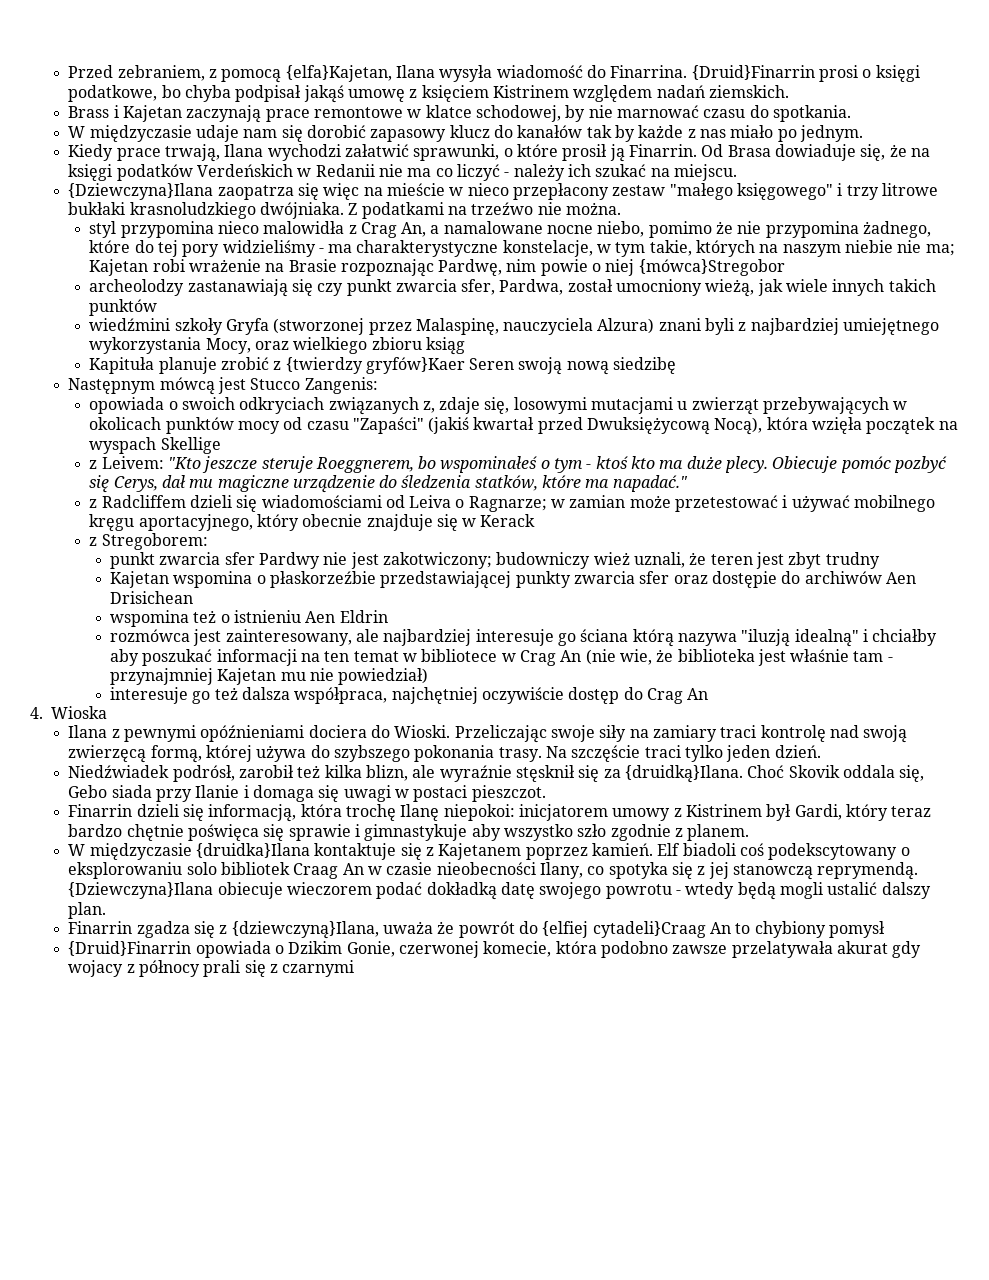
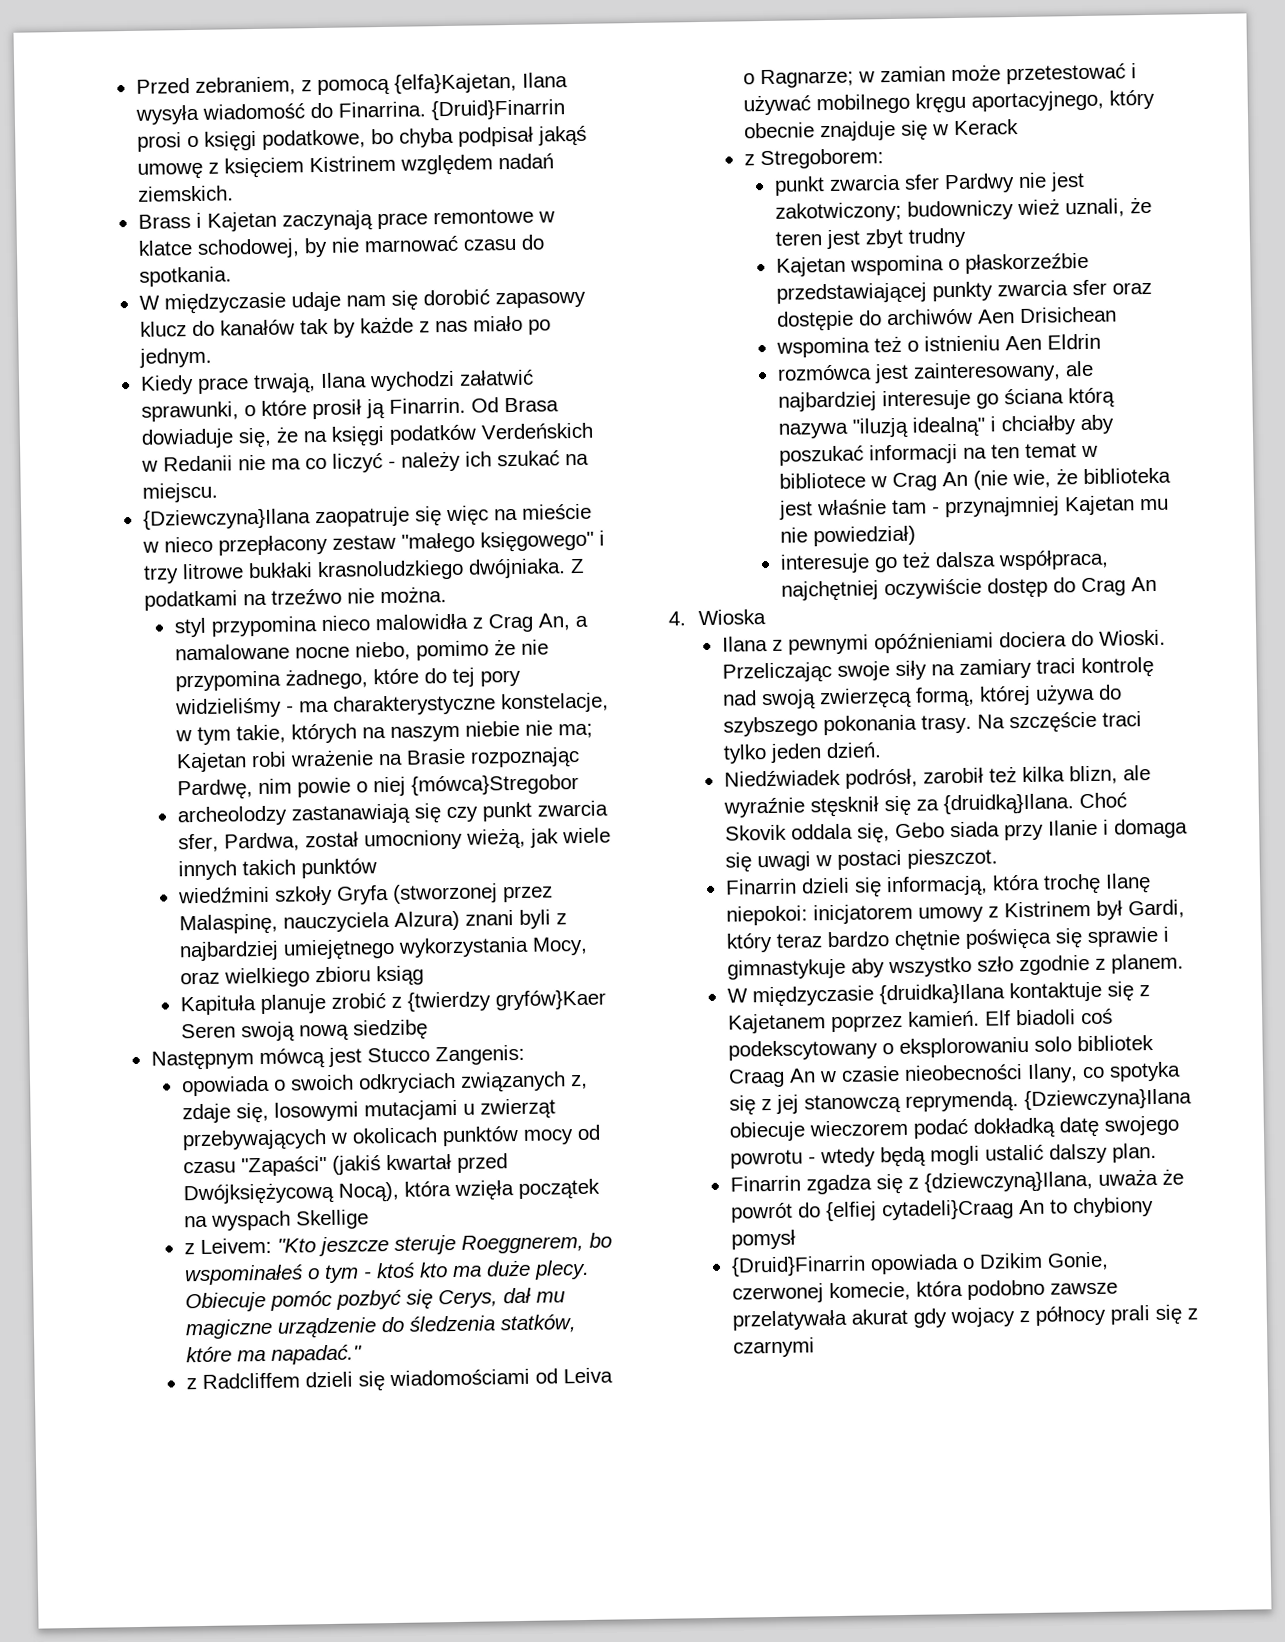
[217,185,294,200] zaopatrza -> [314,506,410,528] zaopatruje
[587,417,711,435] Dwuksiężycową -> [182,1181,334,1206] Dwójksiężycową

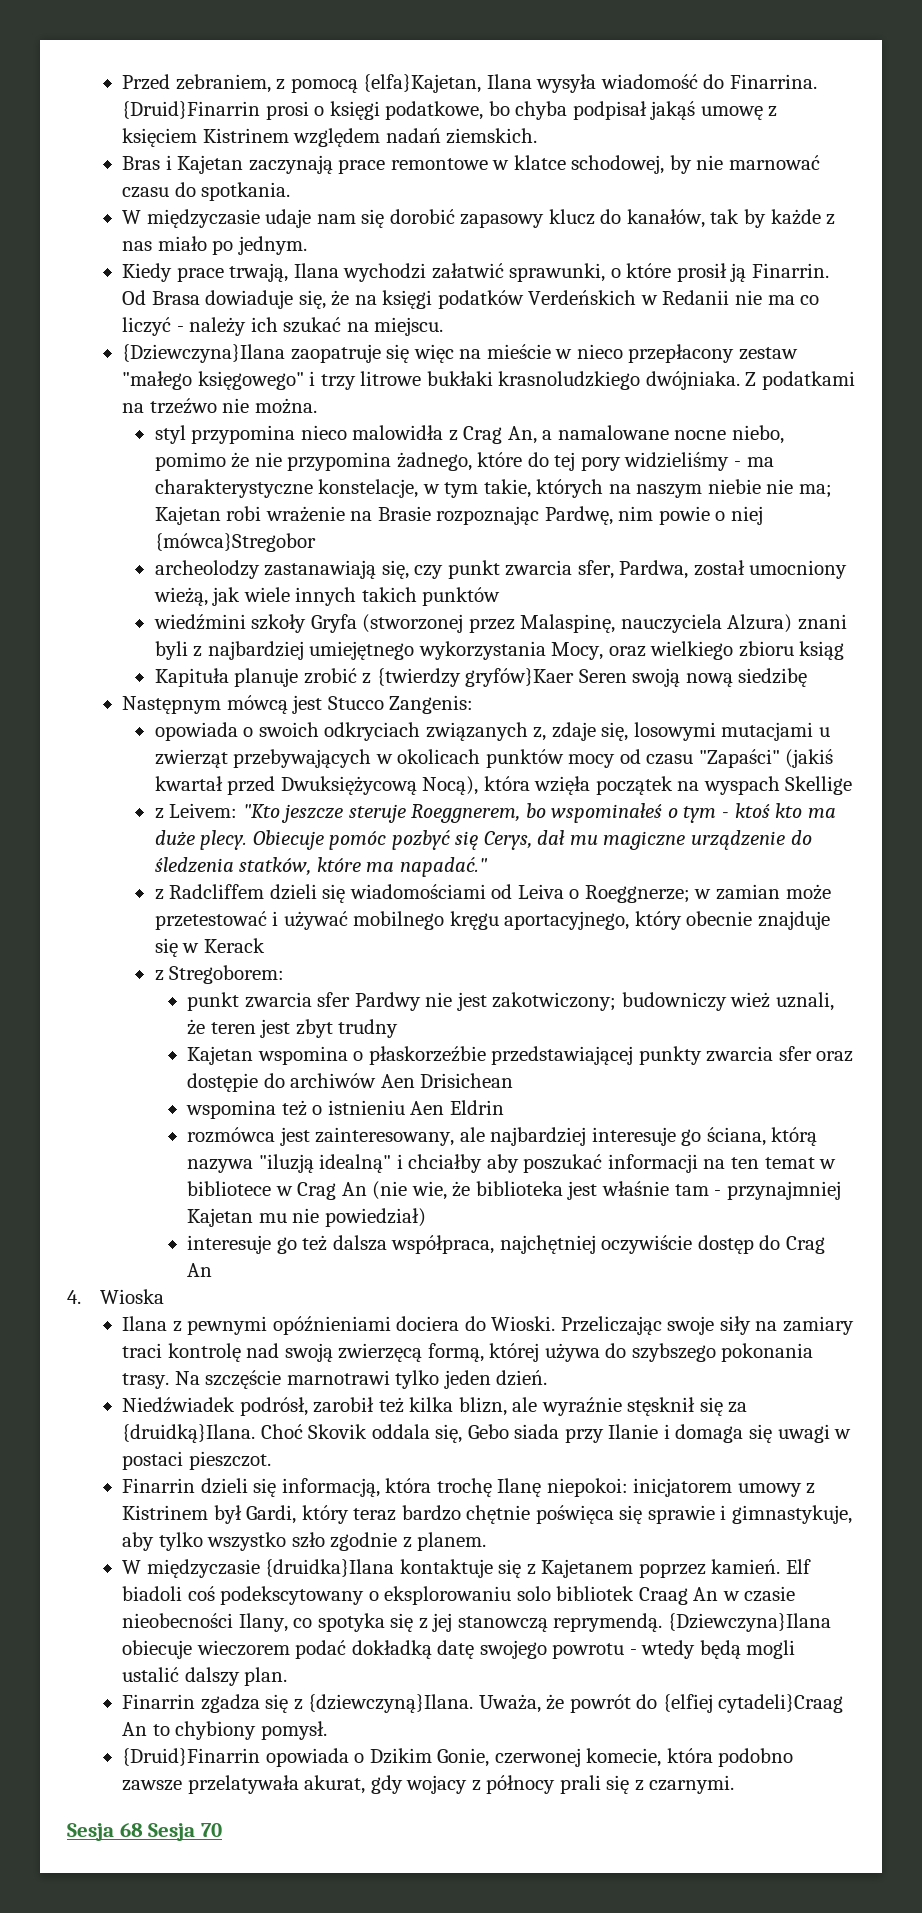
[137,214,191,229] Brass -> [122,156,161,170] Bras
[219,319,295,336] kanałów -> [626,209,705,228] kanałów,
[413,803,442,824] się -> [381,560,409,579] się,
[182,1181,334,1206] Dwójksiężycową -> [280,776,417,795] Dwuksiężycową
[759,68,854,89] Ragnarze; -> [584,885,690,903] Roeggnerze;
[1003,388,1064,405] ściana -> [706,1127,766,1146] ściana,
[1101,711,1142,727] traci -> [286,1370,390,1385] marnotrawi
[726,958,885,980] gimnastykuje aby -> [731,1505,852,1524] [122,1532,203,1551] gimnastykuje, aby tylko
[923,1168,1158,1194] {dziewczyną}Ilana, uważa -> [308,1694,541,1713] {dziewczyną}Ilana. Uważa,
[730,1229,796,1250] pomysł -> [260,1721,327,1740] pomysł.
[850,1308,908,1325] akurat -> [304,1775,366,1794] akurat,
[732,1337,815,1358] czarnymi -> [649,1775,735,1794] [67,1823,222,1841] czarnymi. // Sesja 68 Sesja 70

